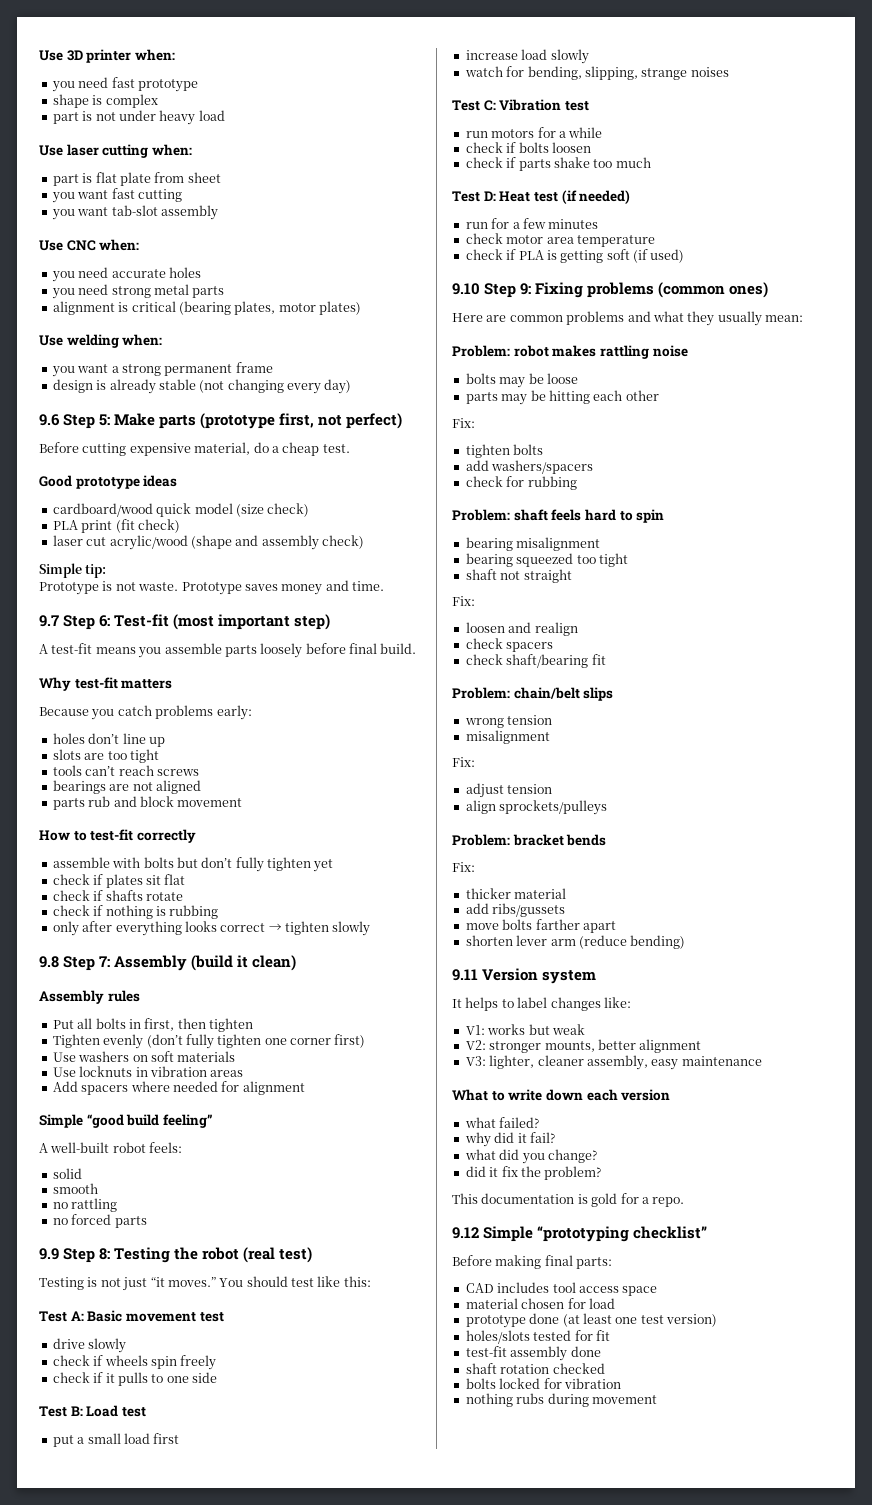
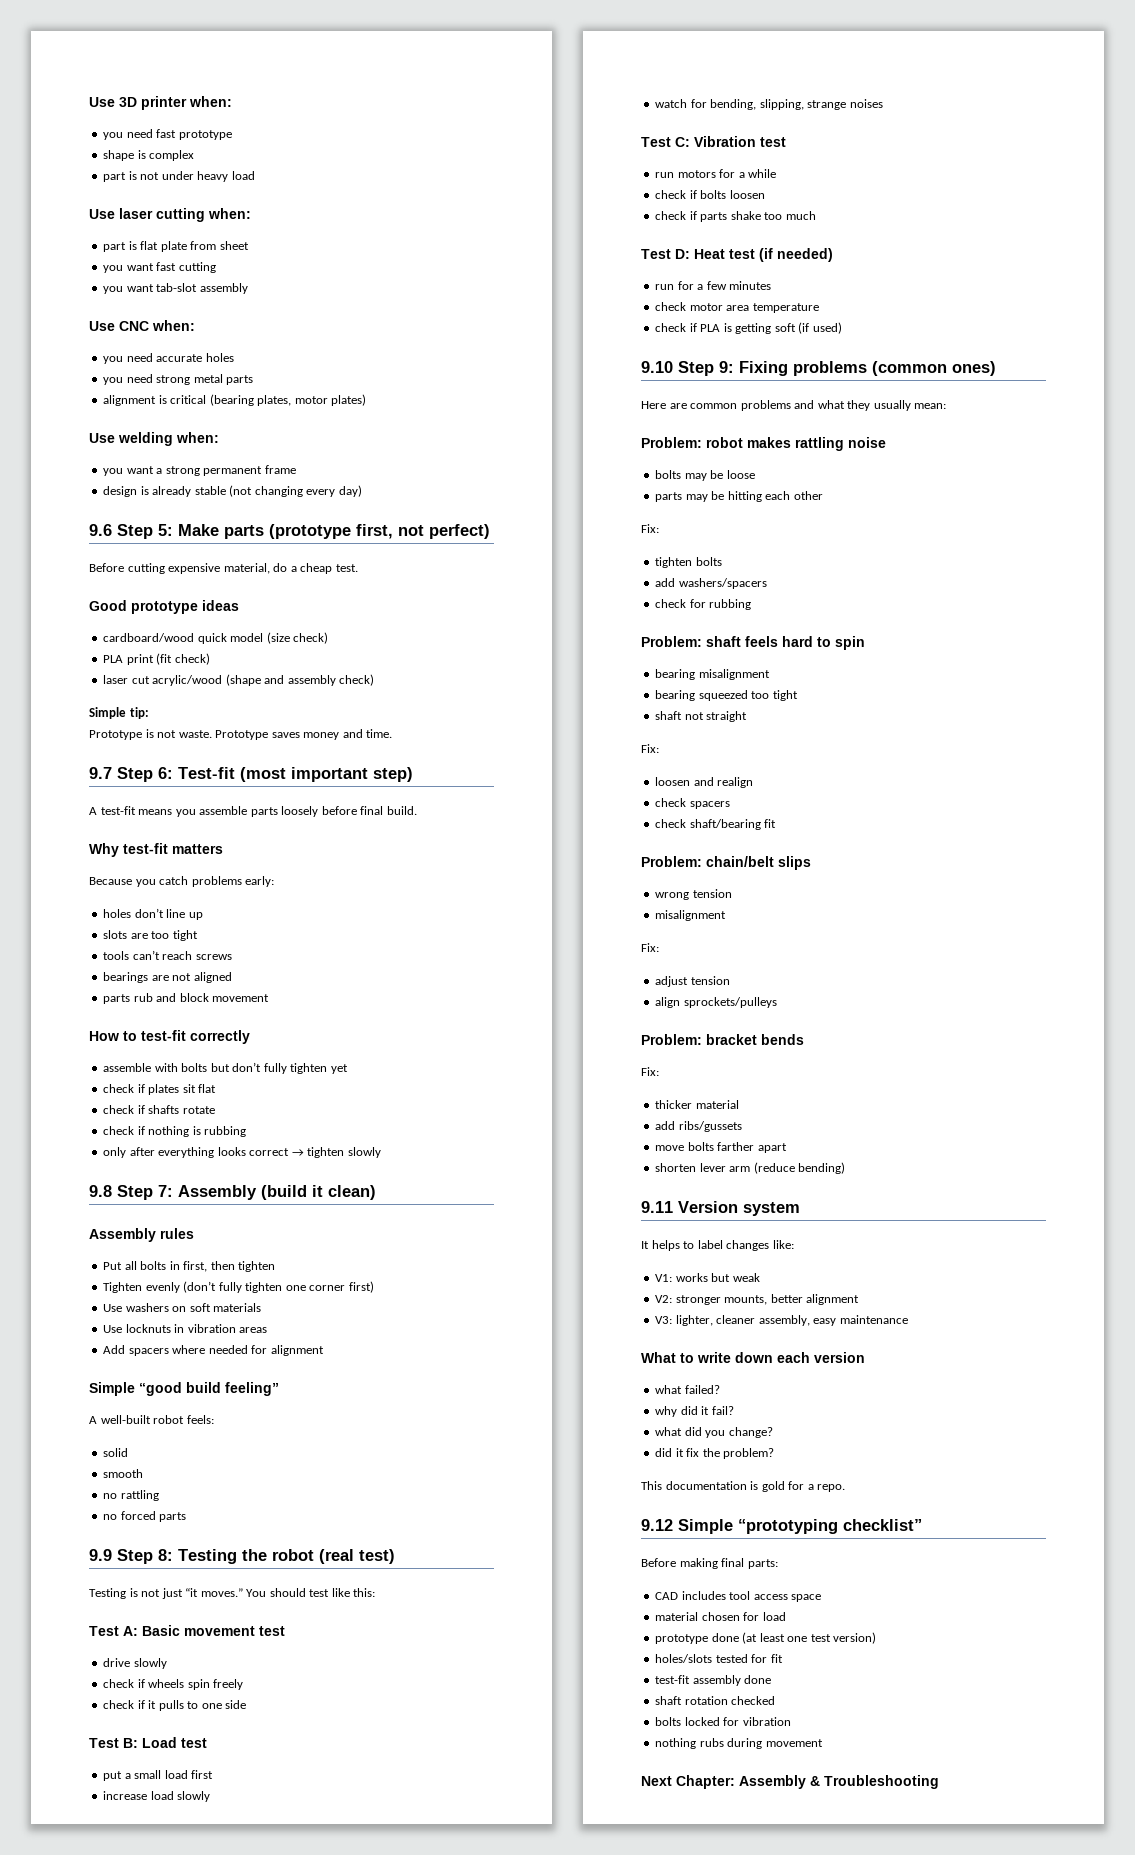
(657, 1399) none -> [641,1775,939,1789] // Next Chapter: Assembly & Troubleshooting

